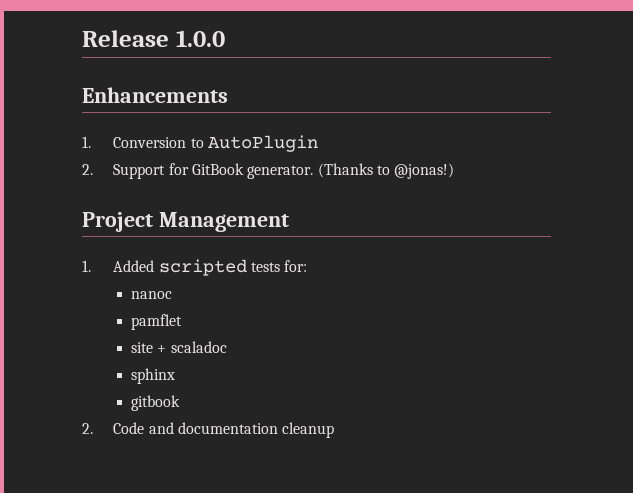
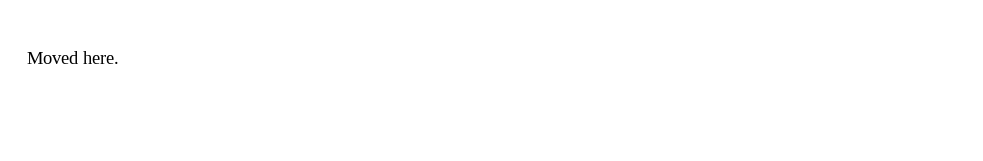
[82,30,225,47] [82,87,228,103] [82,135,318,152] [82,163,455,179] [82,212,289,232] [82,259,308,276] [130,291,172,299] [130,314,182,330] [130,341,227,353] [130,368,175,384] [130,395,180,411] [82,422,335,438] Release 1.0.0 // Enhancements // 1. Conversion to AutoPlugin // 2. Support for GitBook generator. (Thanks to @jonas!) // Project Management // 1. Added scripted tests for: // nanoc // pamflet // site + scaladoc // sphinx // gitbook // 2. Code and documentation cleanup -> [27,51,119,64] Moved here.

